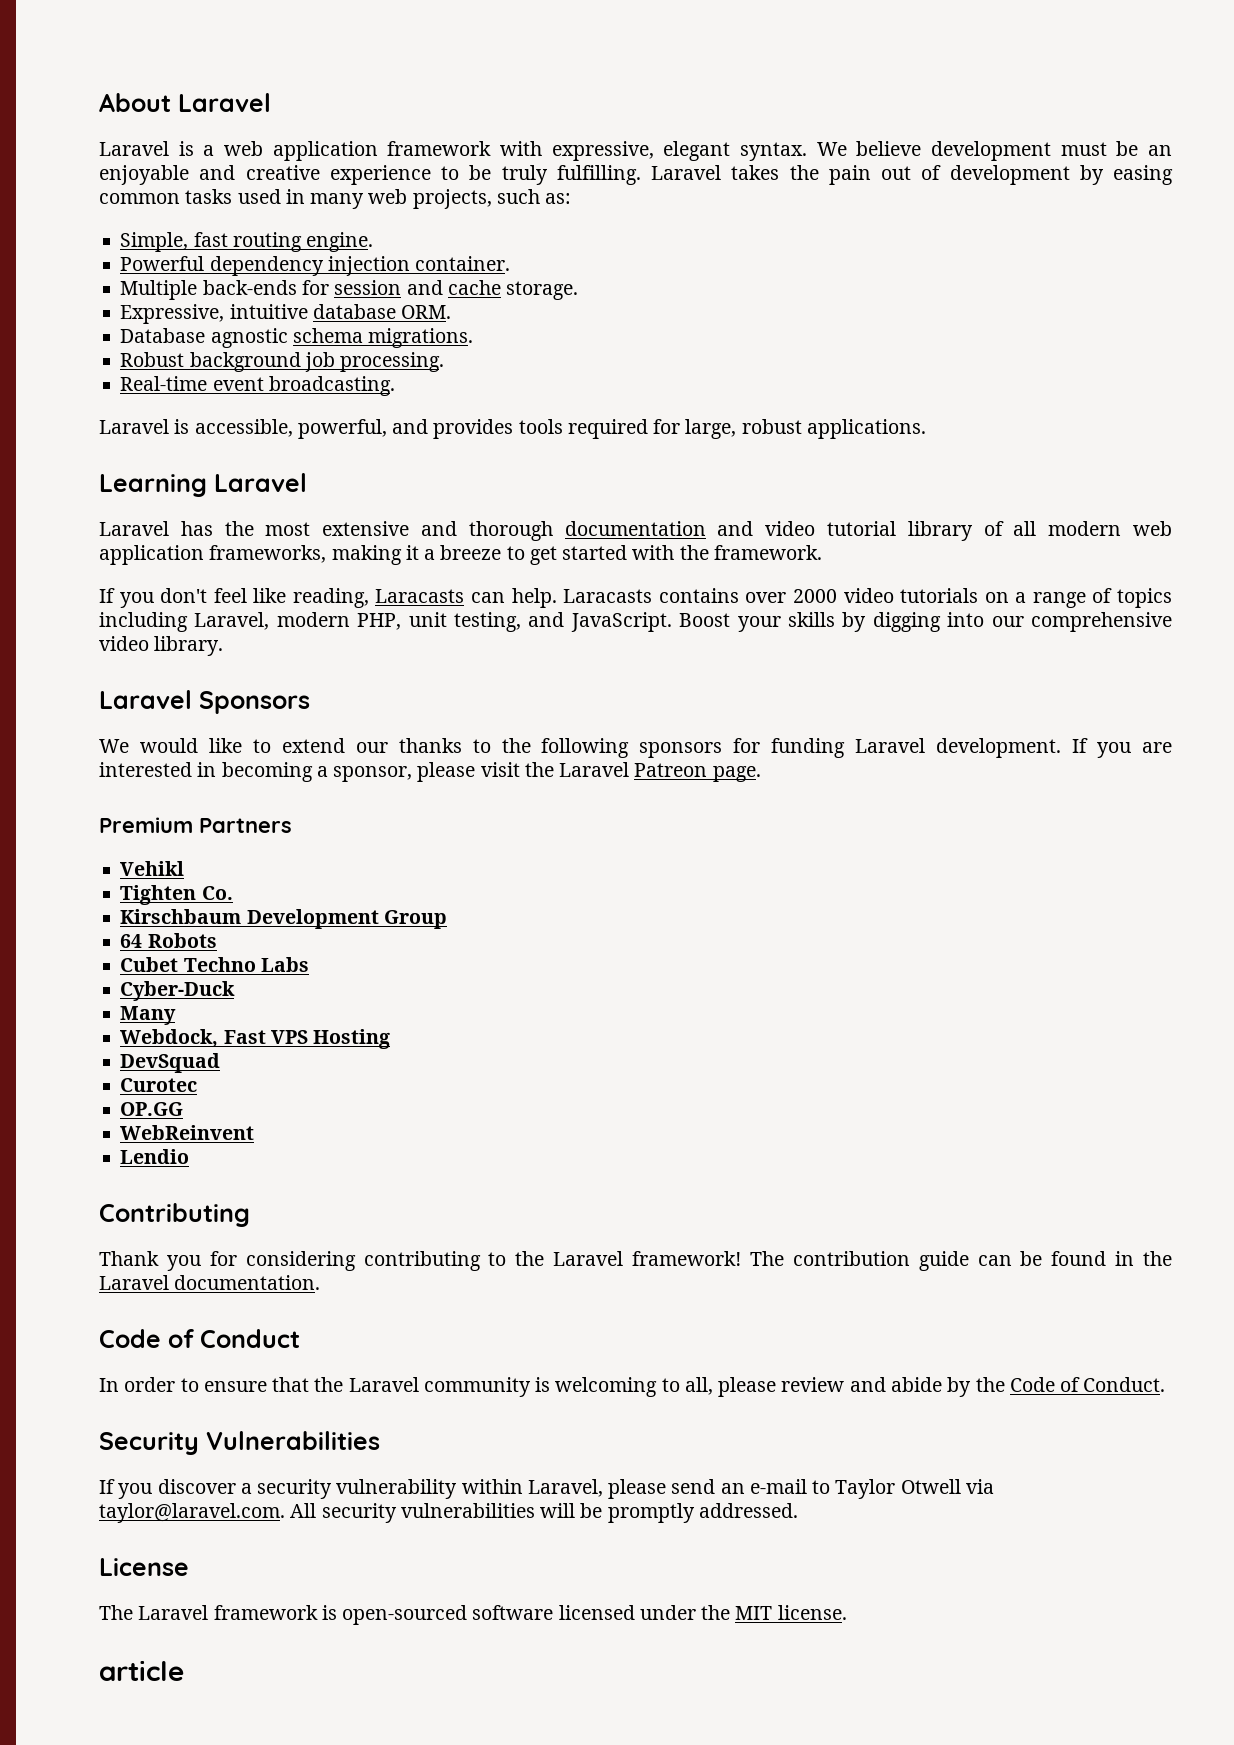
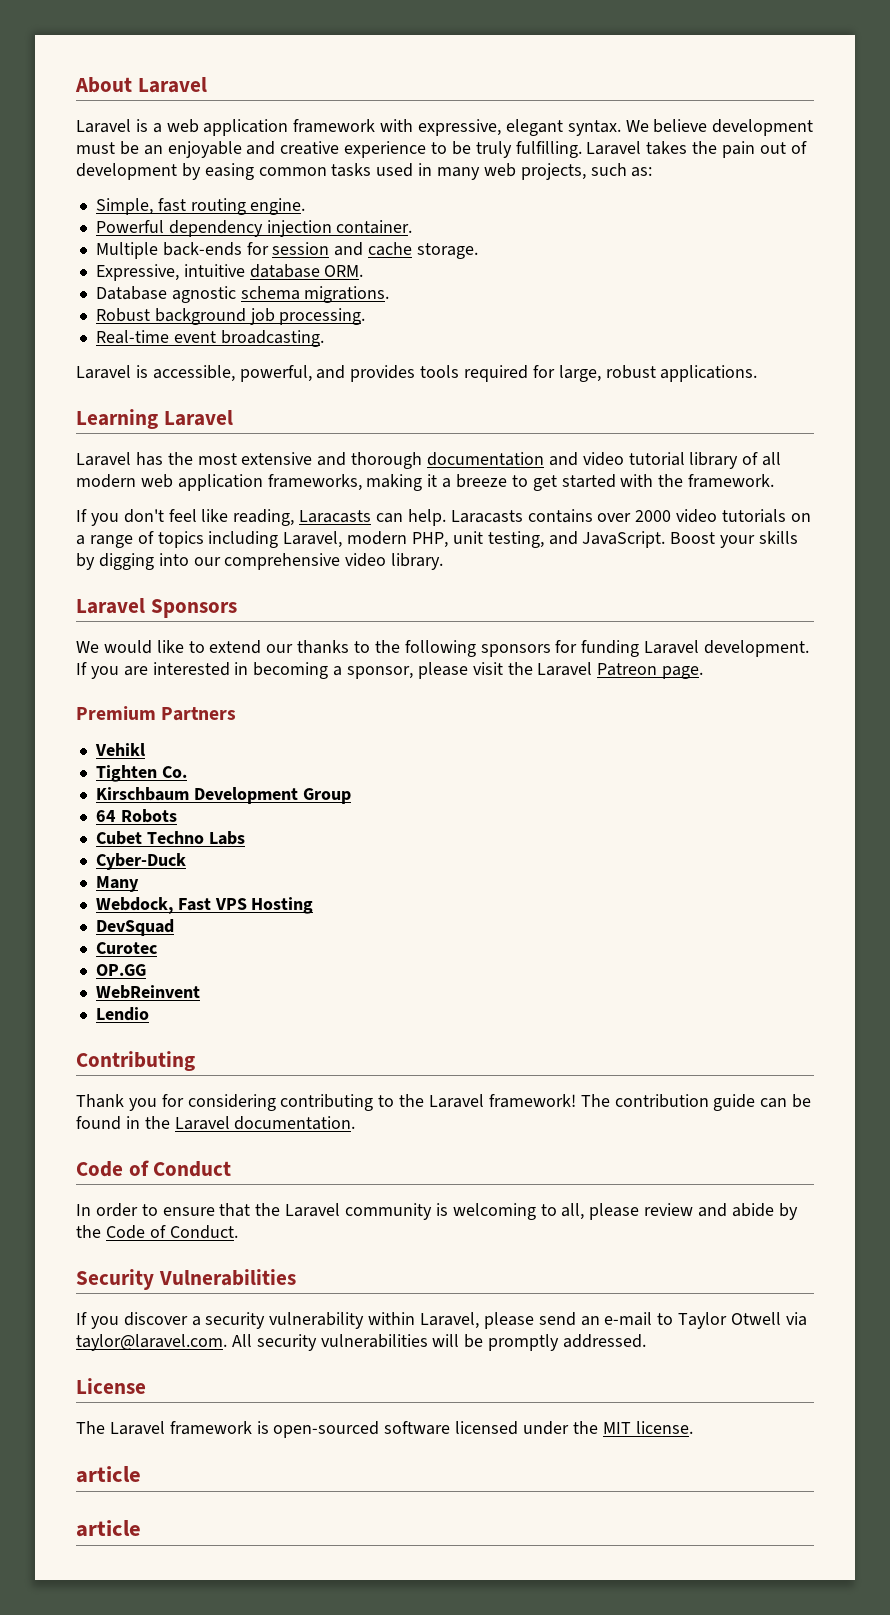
(184, 1670) none -> [76,1520,141,1537] // article

